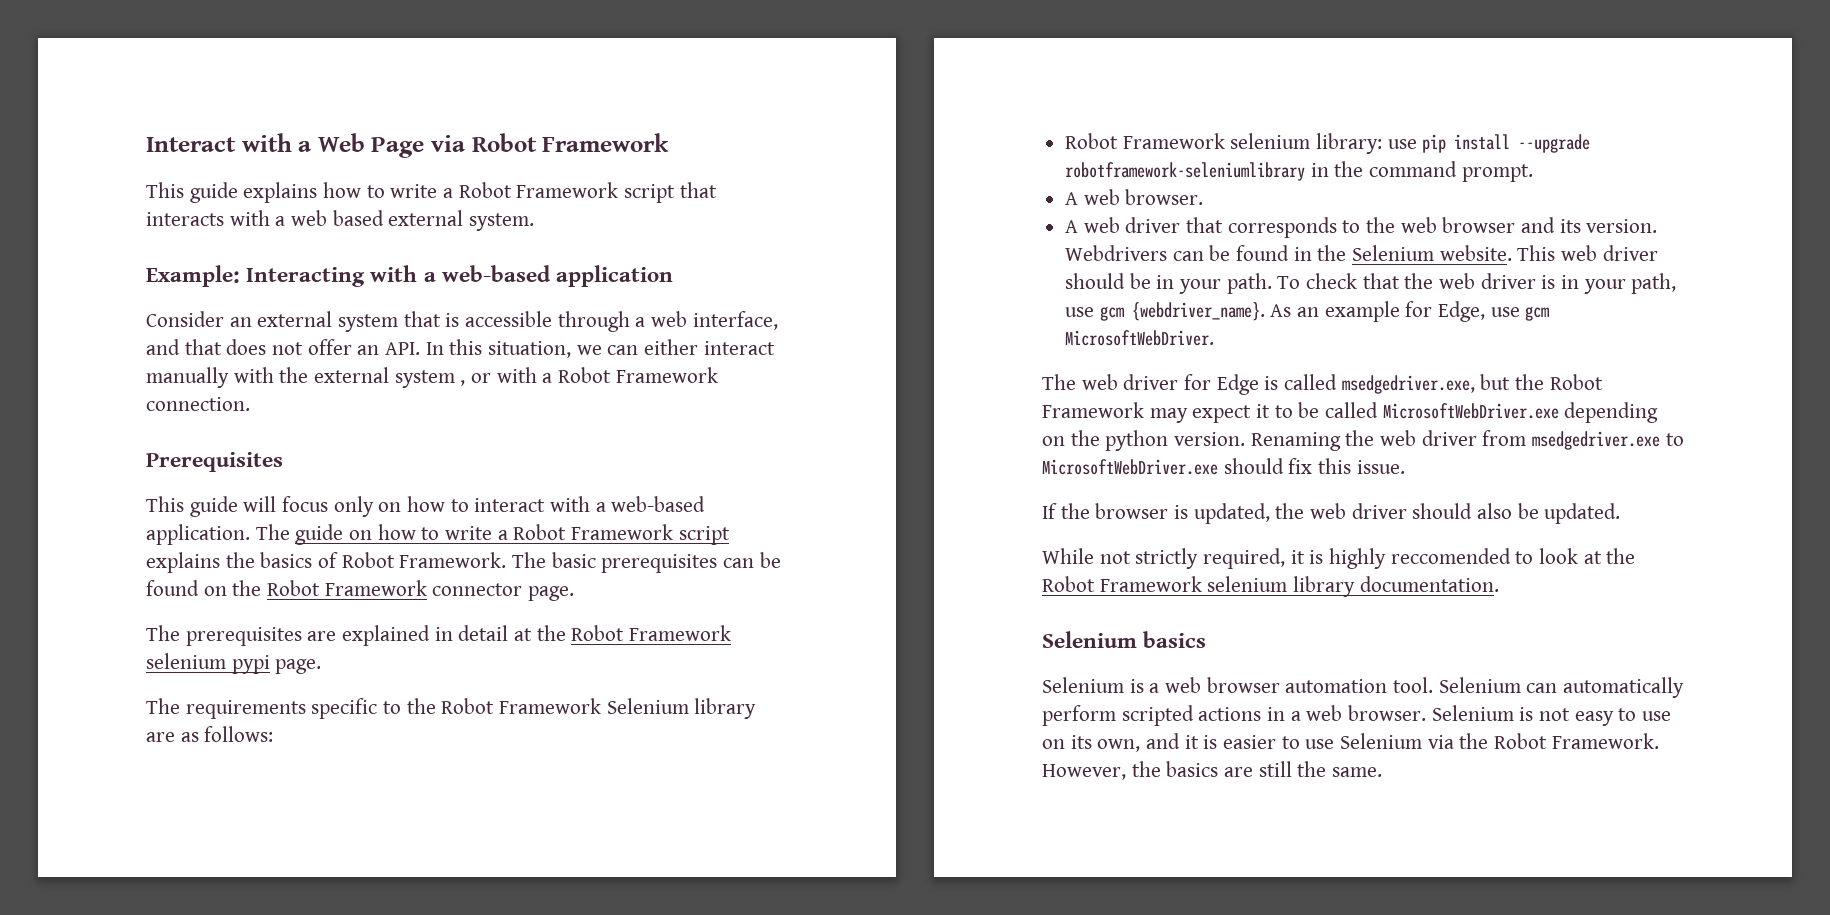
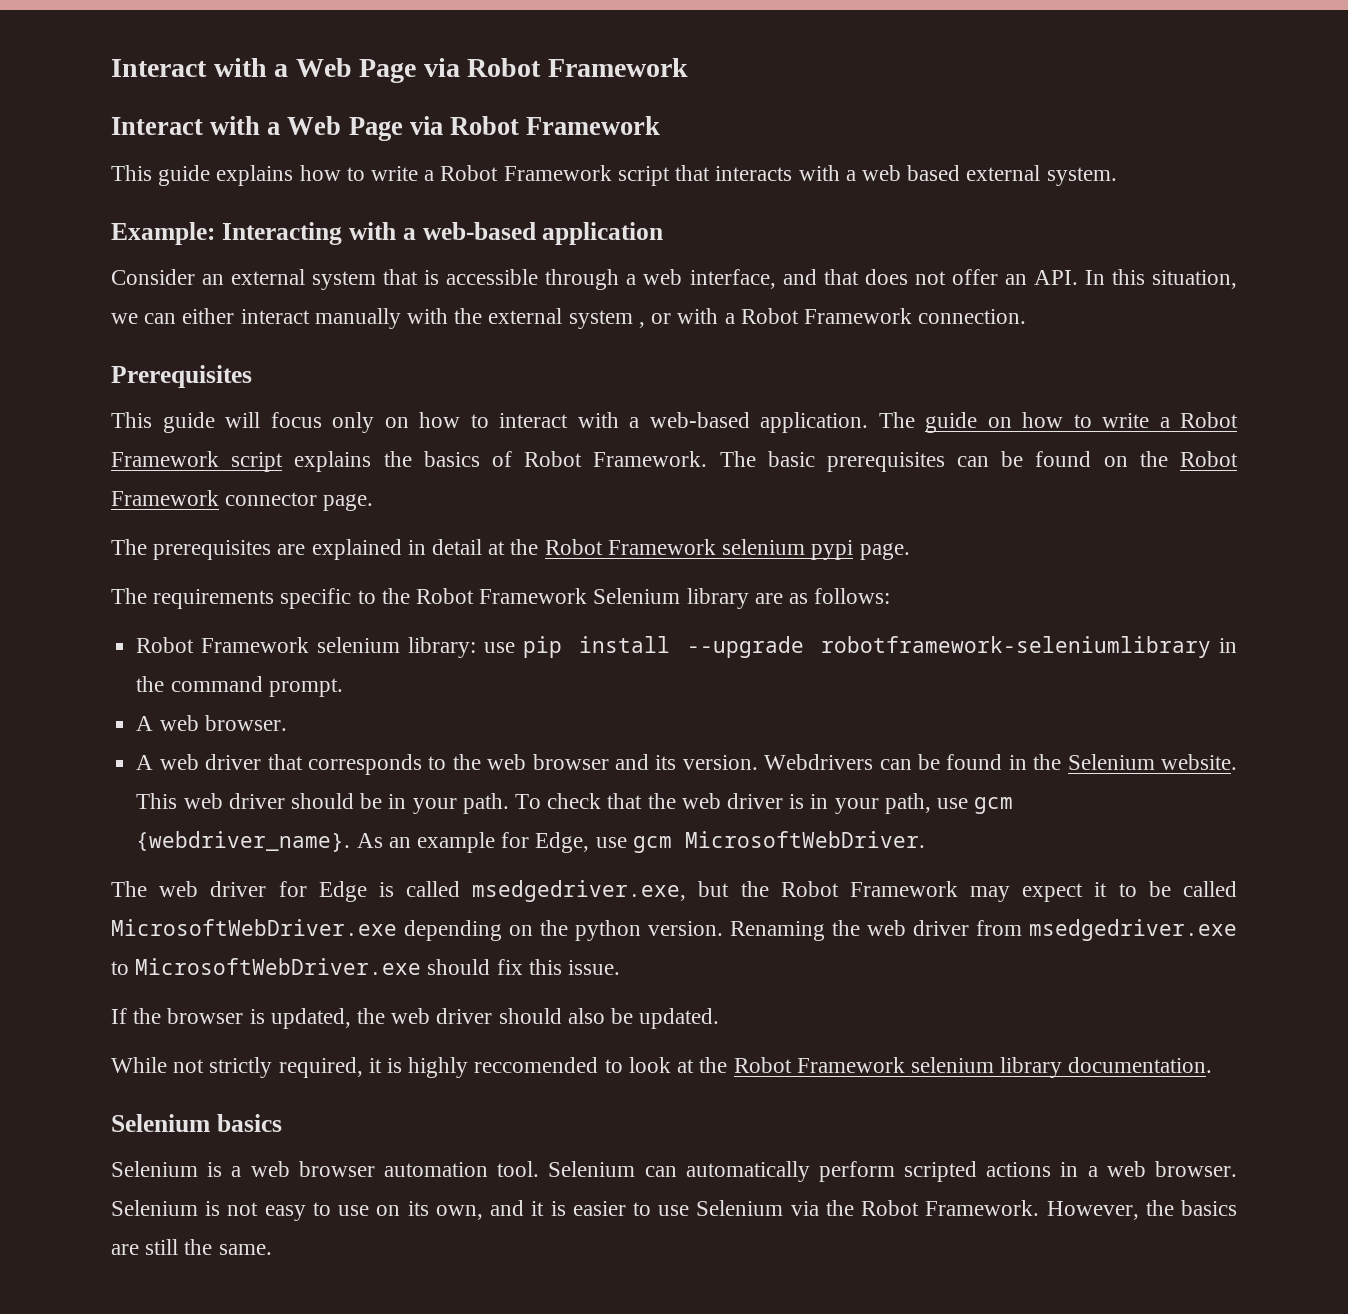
[146,133,670,158] Interact with a Web Page via Robot Framework -> [111,58,688,83] [111,116,661,141] Interact with a Web Page via Robot Framework // Interact with a Web Page via Robot Framework

